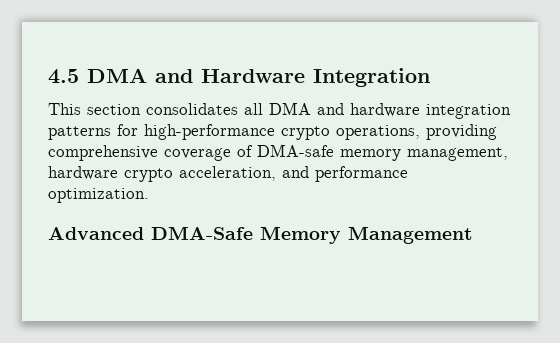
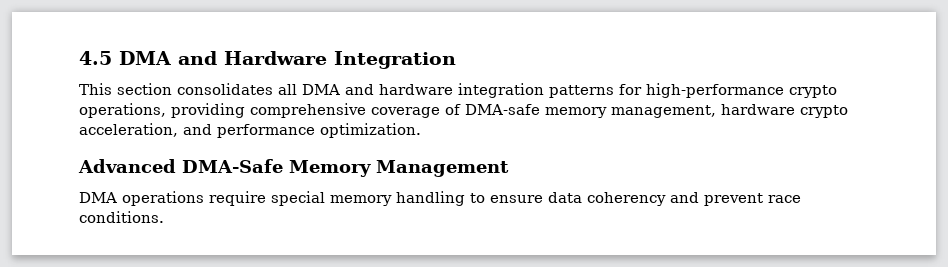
(473, 235) none -> [79,191,801,206] [79,211,164,223] // DMA operations require special memory handling to ensure data coherency and prevent race conditions.

